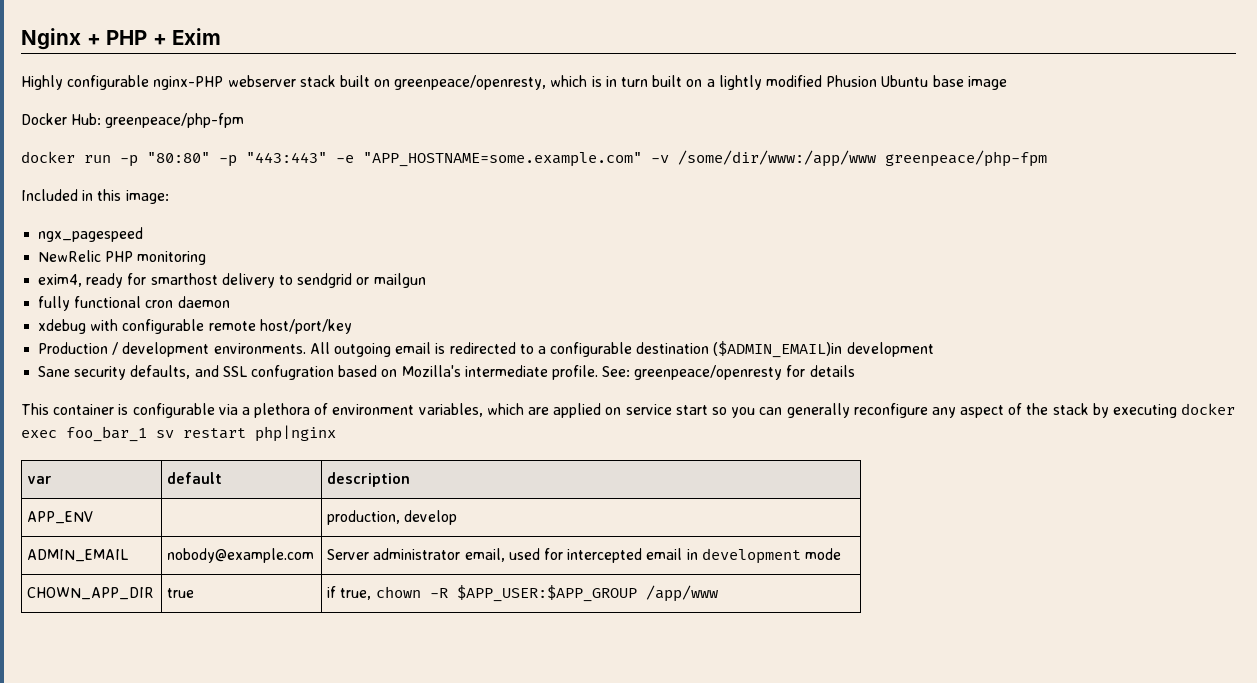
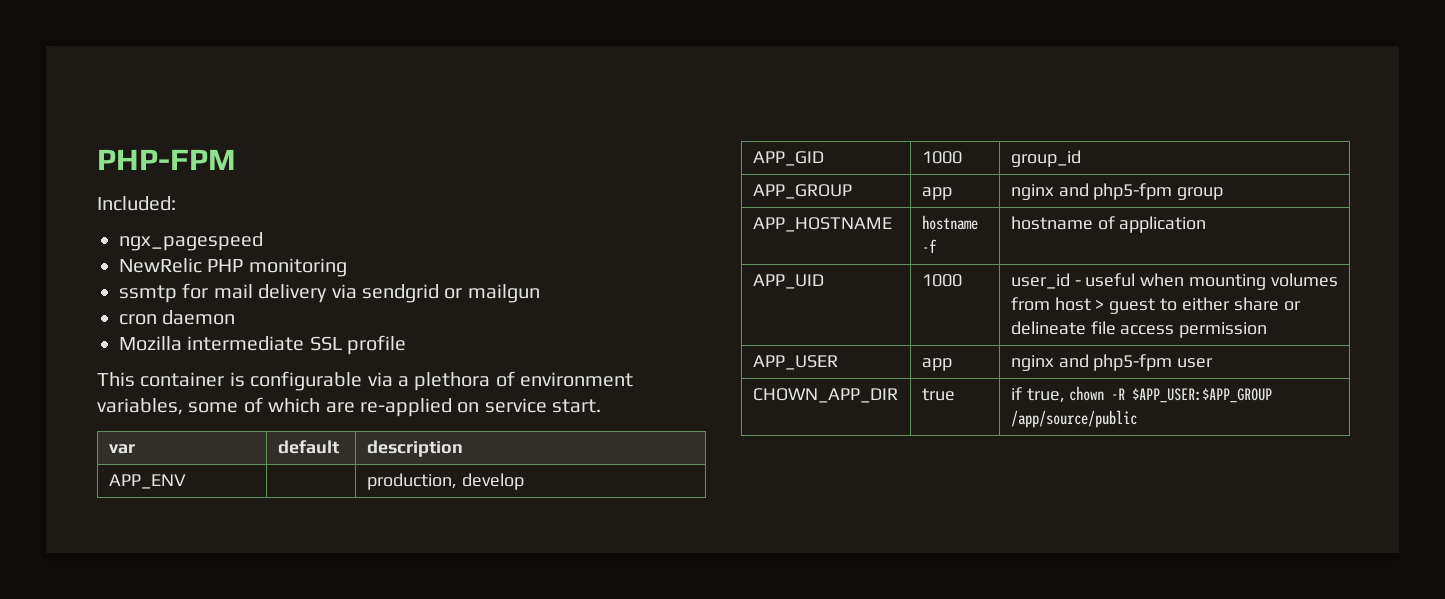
[21,28,222,50] [21,75,1007,90] [21,113,245,128] [21,150,1047,167] [21,189,169,204] [38,227,144,242] [38,250,207,265] [38,273,293,288] Nginx + PHP + Exim // Highly configurable nginx-PHP webserver stack built on greenpeace/openresty, which is in turn built on a lightly modified Phusion Ubuntu base image // Docker Hub: greenpeace/php-fpm // docker run -p "80:80" -p "443:443" -e "APP_HOSTNAME=some.example.com" -v /some/dir/www:/app/www greenpeace/php-fpm // Included in this image: // ngx_pagespeed // NewRelic PHP monitoring // exim4, ready for smarthost delivery to -> [97,149,236,170] [97,196,176,211] [119,232,263,251] [119,258,347,277] [119,283,357,303] PHP-FPM // Included: // ngx_pagespeed // NewRelic PHP monitoring // ssmtp for mail delivery via
[38,296,142,311] fully functional -> (540, 293) none
[38,319,352,334] [38,341,934,358] [38,365,855,380] xdebug with configurable remote host/port/key // Production / development environments. All outgoing email is redirected to a configurable destination ($ADMIN_EMAIL)in development // Sane security defaults, and SSL confugration based on Mozilla's intermediate profile. See: greenpeace/openresty for details -> [119,335,407,355] Mozilla intermediate SSL profile
(483, 410) none -> [188,397,263,413] some of
[553,403,602,418] applied -> [360,398,452,417] re-applied
[675,403,1236,418] [21,425,336,442] start so you can generally reconfigure any aspect of the stack by executing docker exec foo_bar_1 sv restart php|nginx -> [552,399,602,413] start.
[27,549,129,562] [167,548,315,563] [327,548,841,564] ADMIN_EMAIL | nobody@example.com | Server administrator email, used for intercepted email in development mode -> [752,151,824,166] [921,151,962,164] [1010,150,1081,167] [752,184,852,199] [921,187,952,200] [1010,183,1224,200] [752,217,892,232] [921,215,978,230] [921,239,937,253] [1010,216,1207,233] [752,274,824,289] [921,274,962,287] [1010,273,1338,290] [1010,297,1301,314] [1010,321,1268,338] [752,355,838,370] [921,358,952,371] [1010,354,1214,371] APP_GID | 1000 | group_id // APP_GROUP | app | nginx and php5-fpm group // APP_HOSTNAME | hostname -f | hostname of application // APP_UID | 1000 | user_id - useful when mounting volumes from host > guest to either share or delineate file access permission // APP_USER | app | nginx and php5-fpm user
[645,585,718,602] /app/www -> [1010,410,1137,428] /app/source/public

